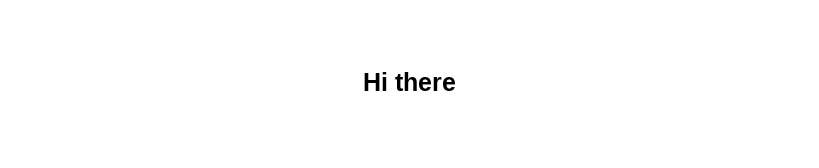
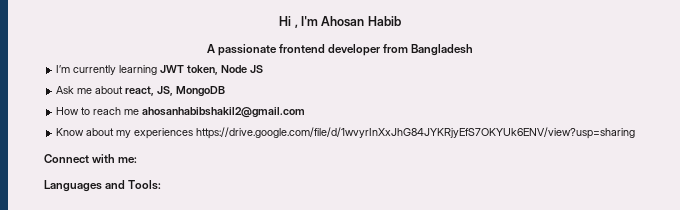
[395,72,456,91] there -> [294,16,401,28] [206,44,474,56] [56,65,264,75] [56,86,226,97] [56,107,306,118] [56,127,636,139] [44,154,138,163] [44,180,162,192] , I'm Ahosan Habib // A passionate frontend developer from Bangladesh // I’m currently learning JWT token, Node JS // Ask me about react, JS, MongoDB // How to reach me ahosanhabibshakil2@gmail.com // Know about my experiences https://drive.google.com/file/d/1wvyrInXxJhG84JYKRjyEfS7OKYUk6ENV/view?usp=sharing // Connect with me: // Languages and Tools:

